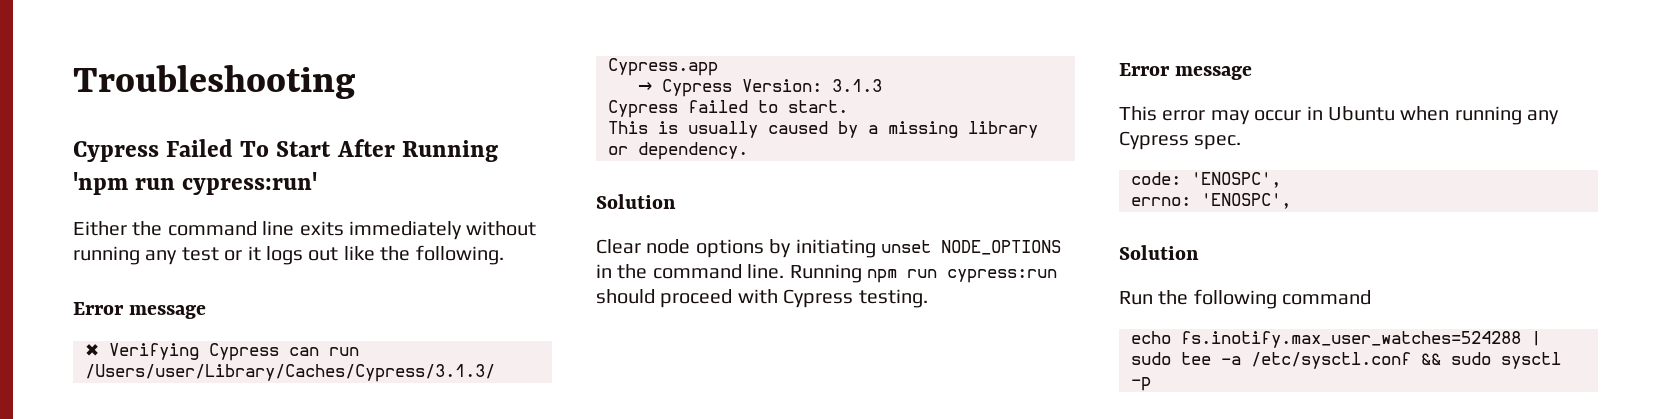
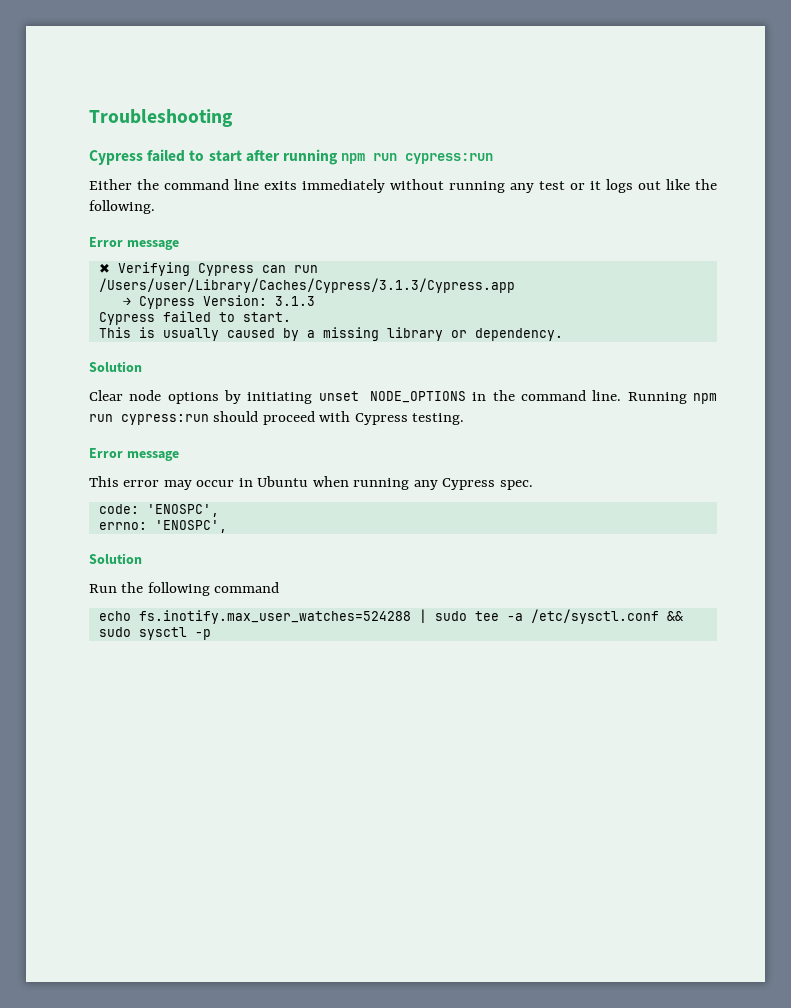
[166,139,498,162] [73,172,318,195] Failed To Start After Running 'npm run cypress:run' -> [147,149,494,165] failed to start after running npm run cypress:run

